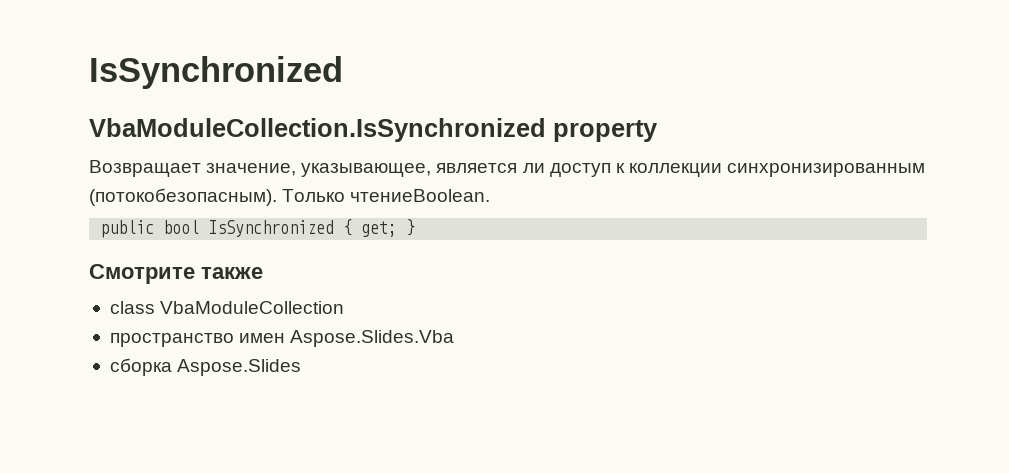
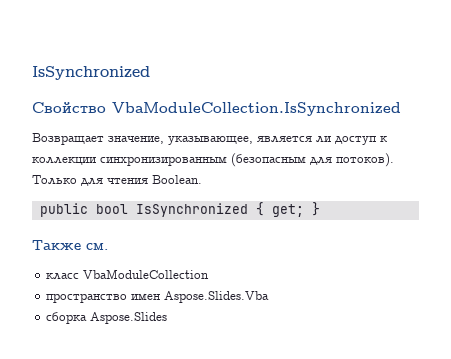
(343, 72) none -> [32,102,106,113] Свойство
[553,120,658,142] property -> (401, 109) none
[89,188,491,206] (потокобезопасным). Только чтениеBoolean. -> [231,153,394,167] [32,175,202,186] (безопасным для потоков). Только для чтения Boolean.
[89,264,263,284] [109,301,155,314] Смотрите также // class -> [32,240,108,250] [46,273,80,280] Также см. // класс

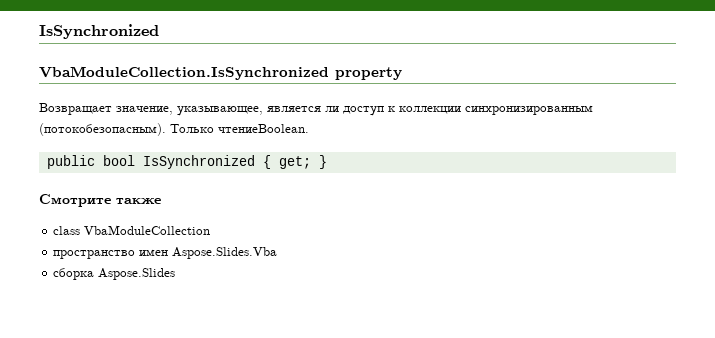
[32,102,106,113] Свойство -> (159, 31) none
(401, 109) none -> [335,67,402,80] property
[231,153,394,167] [32,175,202,186] (безопасным для потоков). Только для чтения Boolean. -> [39,123,309,136] (потокобезопасным). Только чтениеBoolean.
[32,240,108,250] [46,273,80,280] Также см. // класс -> [39,194,161,207] [53,226,81,235] Смотрите также // class

